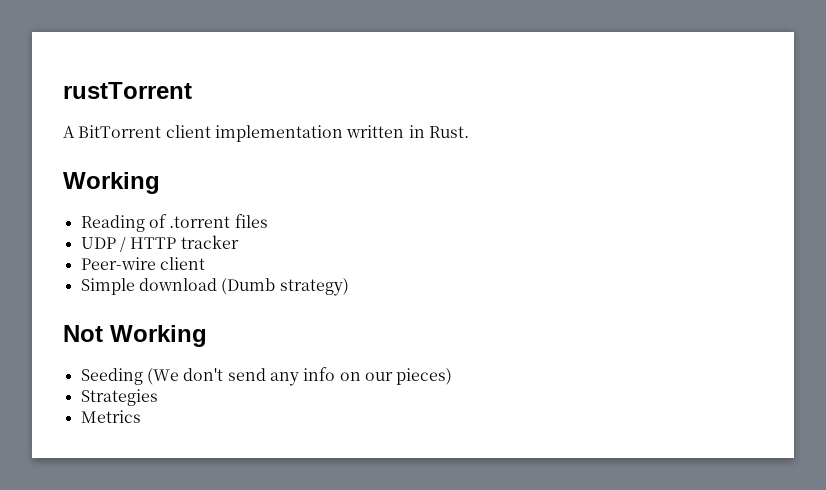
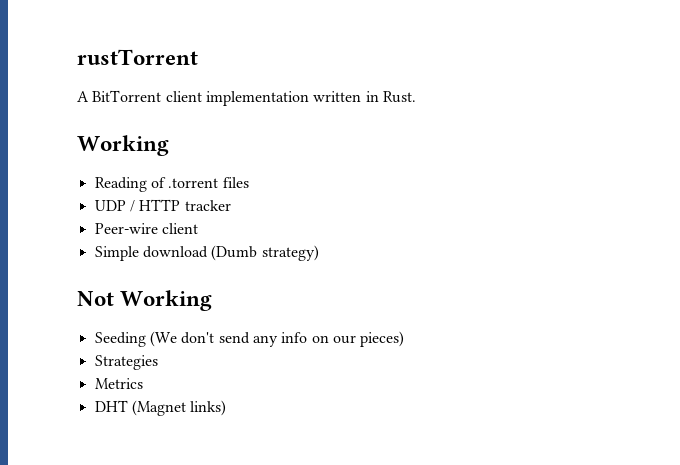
(141, 416) none -> [94,400,227,416] // DHT (Magnet links)

